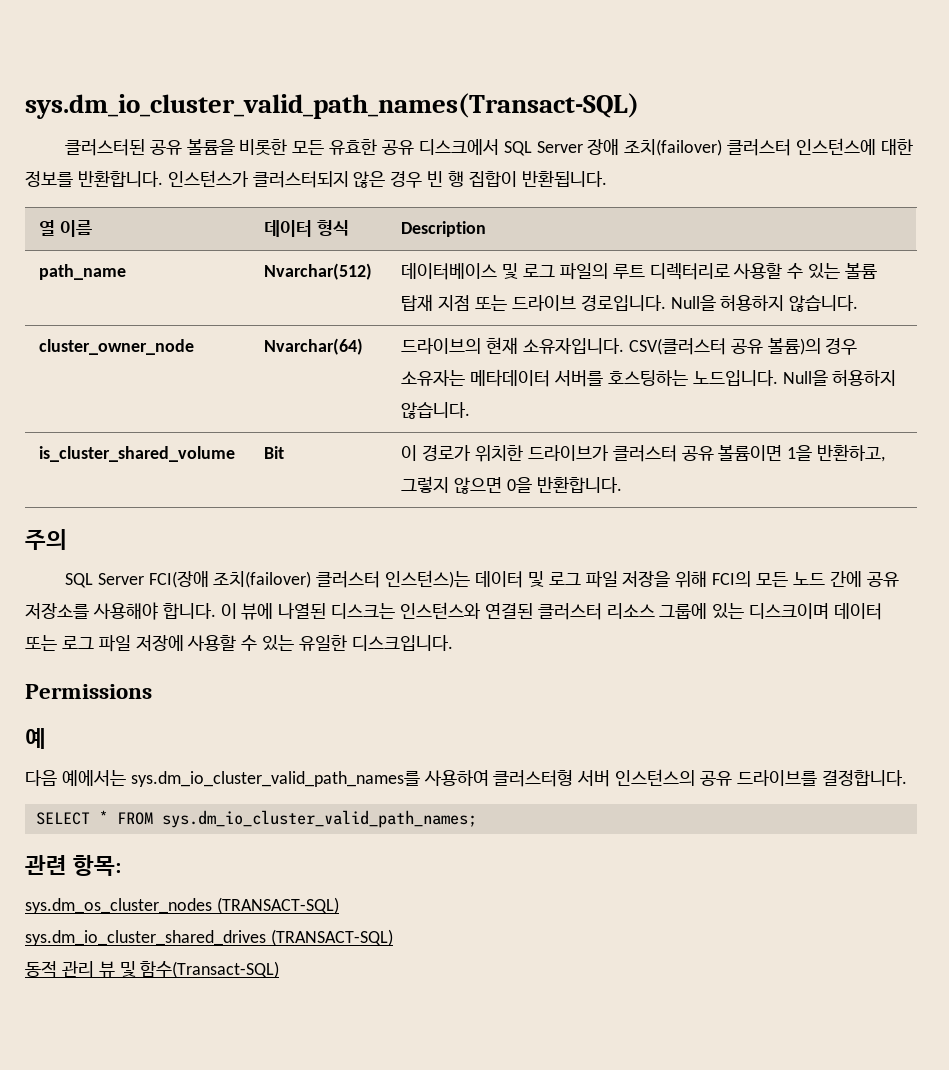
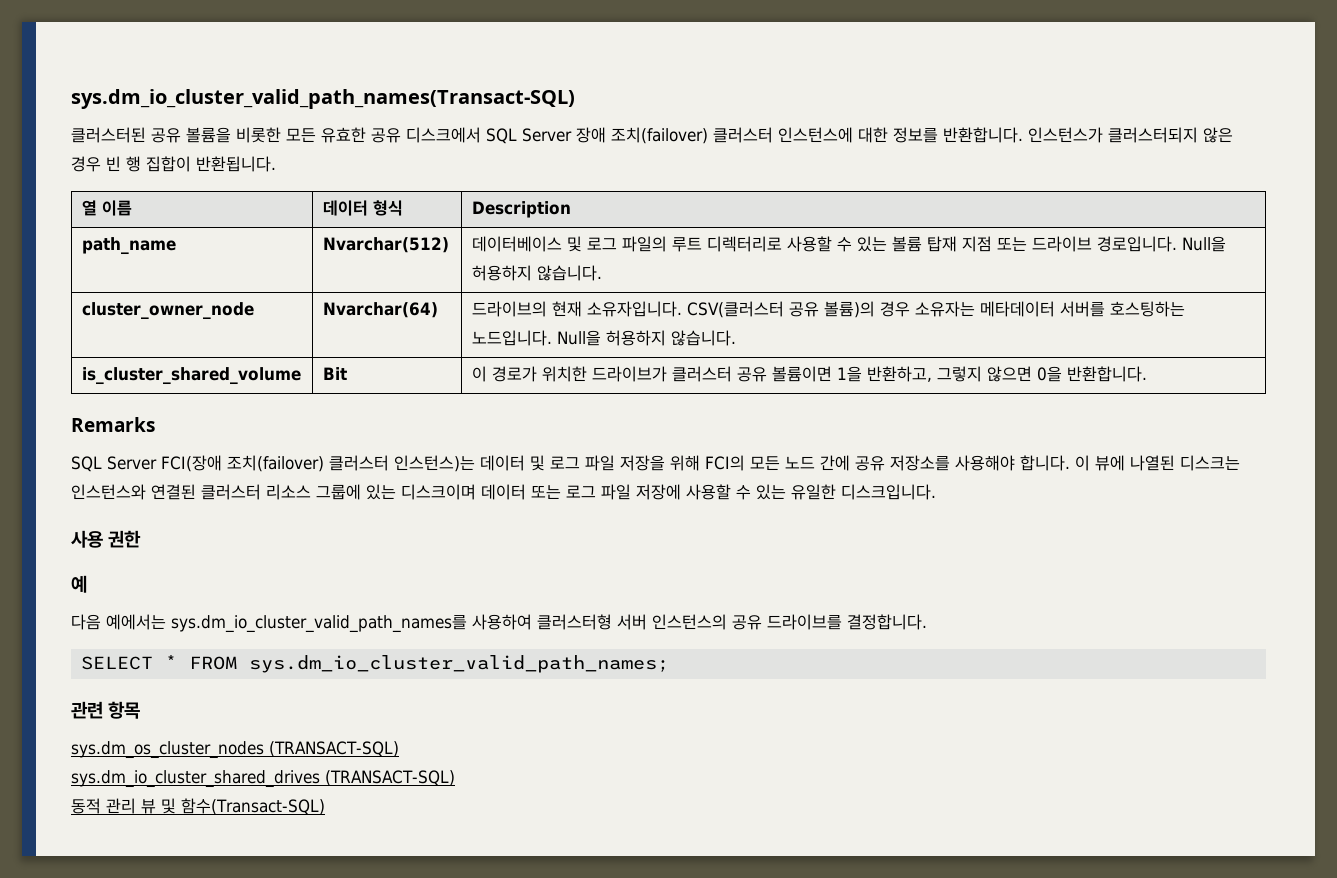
[25,529,67,550] 주의 -> [71,417,155,432] Remarks
[25,684,152,699] Permissions -> [71,530,142,548] 사용 권한
[73,855,122,876] 항목: -> [108,701,141,719] 항목

